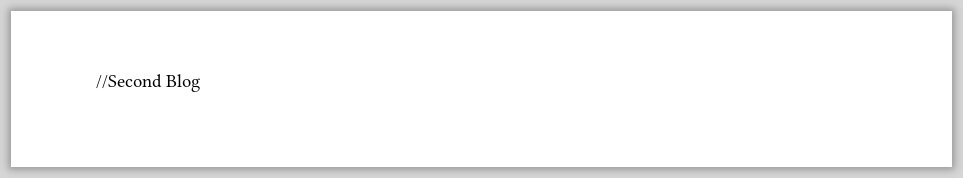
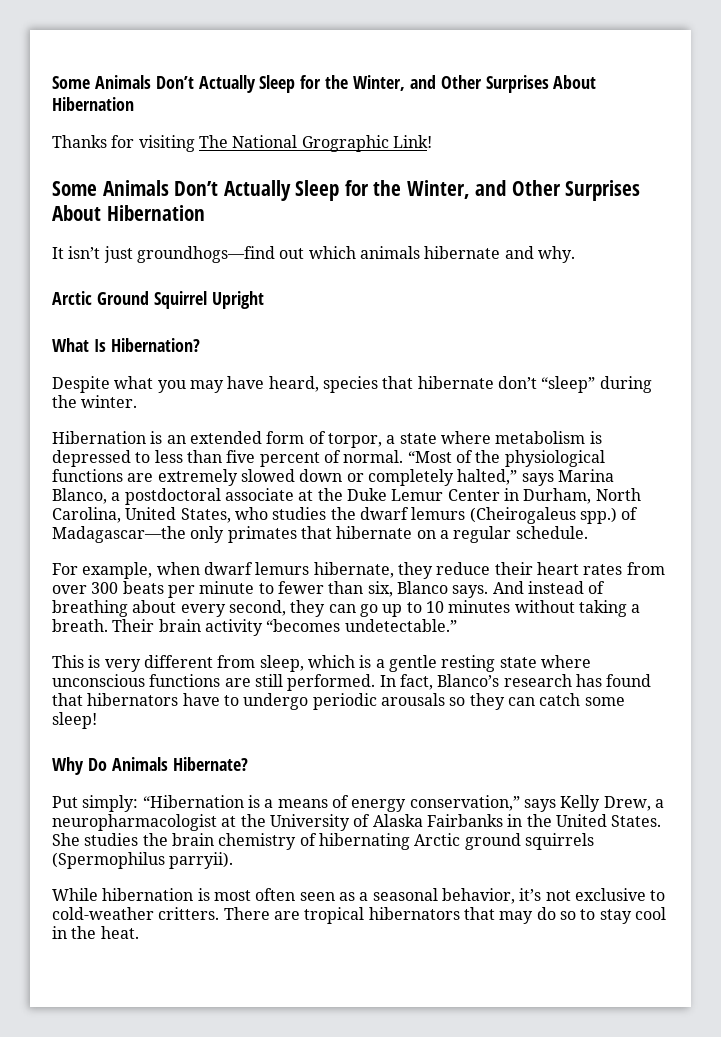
[96,74,200,92] //Second Blog -> [52,75,597,93] [52,97,134,111] [52,135,432,152] [52,180,641,201] [52,205,205,221] [52,246,575,263] [52,291,264,309] [52,338,200,352] [52,376,652,393] [52,395,138,408] [52,431,602,448] [52,450,605,467] [52,469,614,486] [52,488,641,505] [52,507,639,524] [52,526,588,543] [52,562,665,579] [52,581,606,598] [52,600,641,617] [52,619,457,636] [52,655,591,672] [52,674,652,691] [52,693,625,710] [52,712,97,729] [52,757,248,775] [52,795,664,812] [52,814,662,831] [52,833,594,850] [52,852,234,869] [52,888,666,904] [52,907,666,924] [52,926,139,939] Some Animals Don’t Actually Sleep for the Winter, and Other Surprises About Hibernation // Thanks for visiting The National Grographic Link! // Some Animals Don’t Actually Sleep for the Winter, and Other Surprises About Hibernation // It isn’t just groundhogs—find out which animals hibernate and why. // Arctic Ground Squirrel Upright // What Is Hibernation? // Despite what you may have heard, species that hibernate don’t “sleep” during the winter. // Hibernation is an extended form of torpor, a state where metabolism is depressed to less than five percent of normal. “Most of the physiological functions are extremely slowed down or completely halted,” says Marina Blanco, a postdoctoral associate at the Duke Lemur Center in Durham, North Carolina, United States, who studies the dwarf lemurs (Cheirogaleus spp.) of Madagascar—the only primates that hibernate on a regular schedule. // For example, when dwarf lemurs hibernate, they reduce their heart rates from over 300 beats per minute to fewer than six, Blanco says. And instead of breathing about every second, they can go up to 10 minutes without taking a breath. Their brain activity “becomes undetectable.” // This is very different from sleep, which is a gentle resting state where unconscious functions are still performed. In fact, Blanco’s research has found that hibernators have to undergo periodic arousals so they can catch some sleep! // Why Do Animals Hibernate? // Put simply: “Hibernation is a means of energy conservation,” says Kelly Drew, a neuropharmacologist at the University of Alaska Fairbanks in the United States. She studies the brain chemistry of hibernating Arctic ground squirrels (Spermophilus parryii). // While hibernation is most often seen as a seasonal behavior, it’s not exclusive to cold-weather critters. There are tropical hibernators that may do so to stay cool in the heat.

